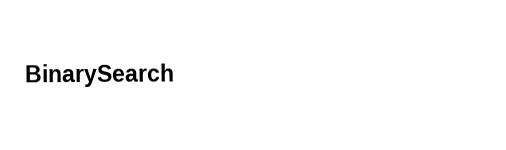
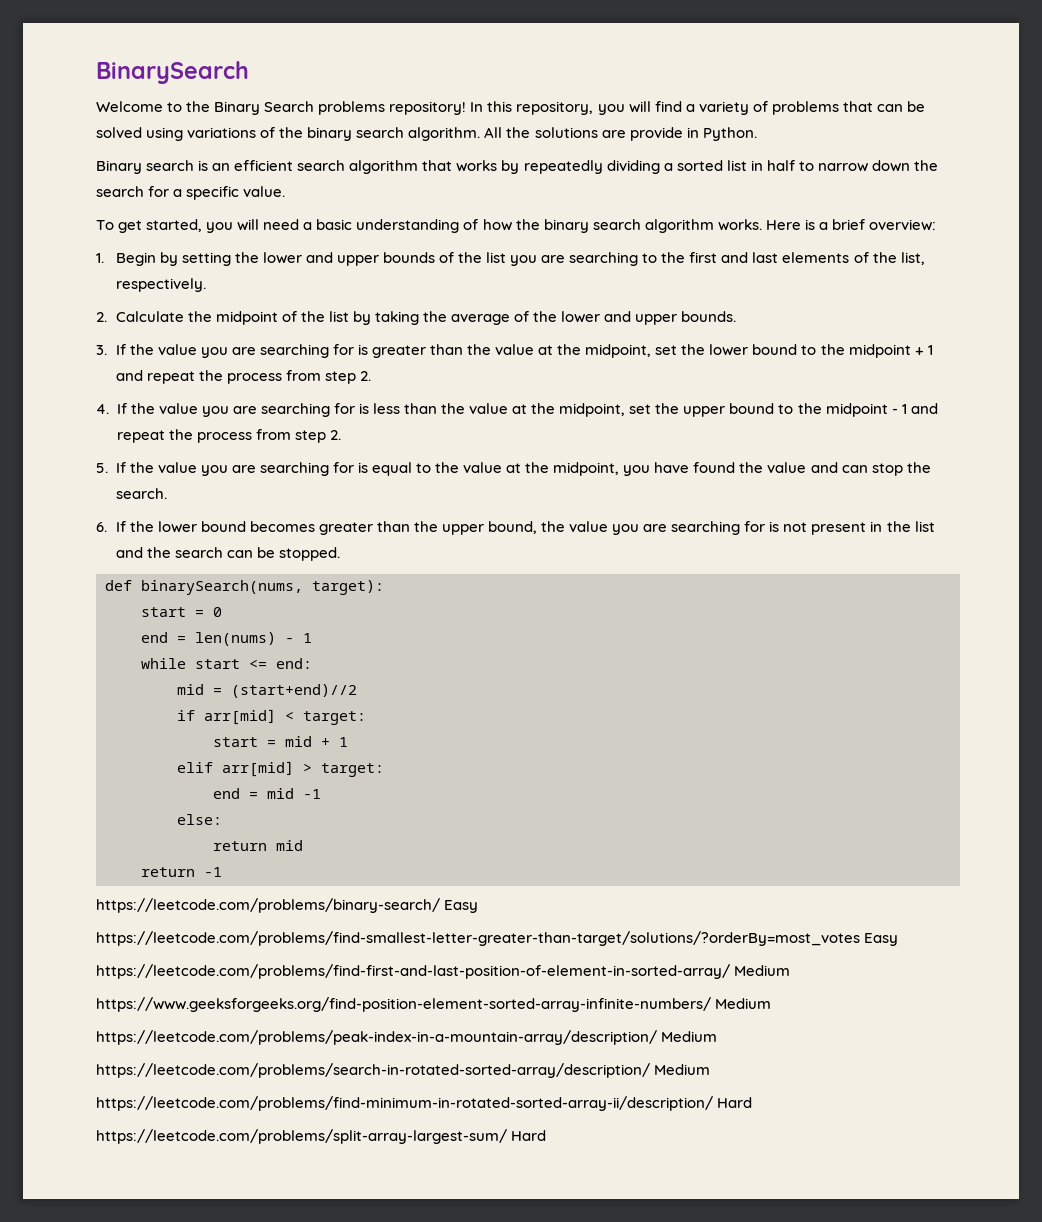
(175, 75) none -> [96,101,925,115] [96,127,757,141] [96,160,938,174] [96,186,286,200] [96,219,936,233] [96,252,925,266] [115,278,206,292] [96,311,737,325] [96,344,933,358] [115,370,371,384] [96,403,938,417] [116,429,341,443] [96,462,931,476] [115,488,167,499] [96,521,935,535] [115,547,340,561] [105,580,384,595] [141,607,222,617] [141,632,312,646] [141,658,312,669] [177,684,357,698] [177,709,366,725] [213,736,348,747] [177,761,384,777] [213,788,321,799] [177,814,222,825] [213,840,303,851] [141,867,222,877] [96,898,479,913] [96,931,899,946] [96,964,791,979] [96,997,772,1012] [96,1030,718,1045] [96,1063,711,1078] [96,1096,753,1111] [96,1129,547,1144] // Welcome to the Binary Search problems repository! In this repository, you will find a variety of problems that can be solved using variations of the binary search algorithm. All the solutions are provide in Python. // Binary search is an efficient search algorithm that works by repeatedly dividing a sorted list in half to narrow down the search for a specific value. // To get started, you will need a basic understanding of how the binary search algorithm works. Here is a brief overview: // 1. Begin by setting the lower and upper bounds of the list you are searching to the first and last elements of the list, respectively. // 2. Calculate the midpoint of the list by taking the average of the lower and upper bounds. // 3. If the value you are searching for is greater than the value at the midpoint, set the lower bound to the midpoint + 1 and repeat the process from step 2. // 4. If the value you are searching for is less than the value at the midpoint, set the upper bound to the midpoint - 1 and repeat the process from step 2. // 5. If the value you are searching for is equal to the value at the midpoint, you have found the value and can stop the search. // 6. If the lower bound becomes greater than the upper bound, the value you are searching for is not present in the list and the search can be stopped. // def binarySearch(nums, target): // start = 0 // end = len(nums) - 1 // while start <= end: // mid = (start+end)//2 // if arr[mid] < target: // start = mid + 1 // elif arr[mid] > target: // end = mid -1 // else: // return mid // return -1 // https://leetcode.com/problems/binary-search/ Easy // https://leetcode.com/problems/find-smallest-letter-greater-than-target/solutions/?orderBy=most_votes Easy // https://leetcode.com/problems/find-first-and-last-position-of-element-in-sorted-array/ Medium // https://www.geeksforgeeks.org/find-position-element-sorted-array-infinite-numbers/ Medium // https://leetcode.com/problems/peak-index-in-a-mountain-array/description/ Medium // https://leetcode.com/problems/search-in-rotated-sorted-array/description/ Medium // https://leetcode.com/problems/find-minimum-in-rotated-sorted-array-ii/description/ Hard // https://leetcode.com/problems/split-array-largest-sum/ Hard

